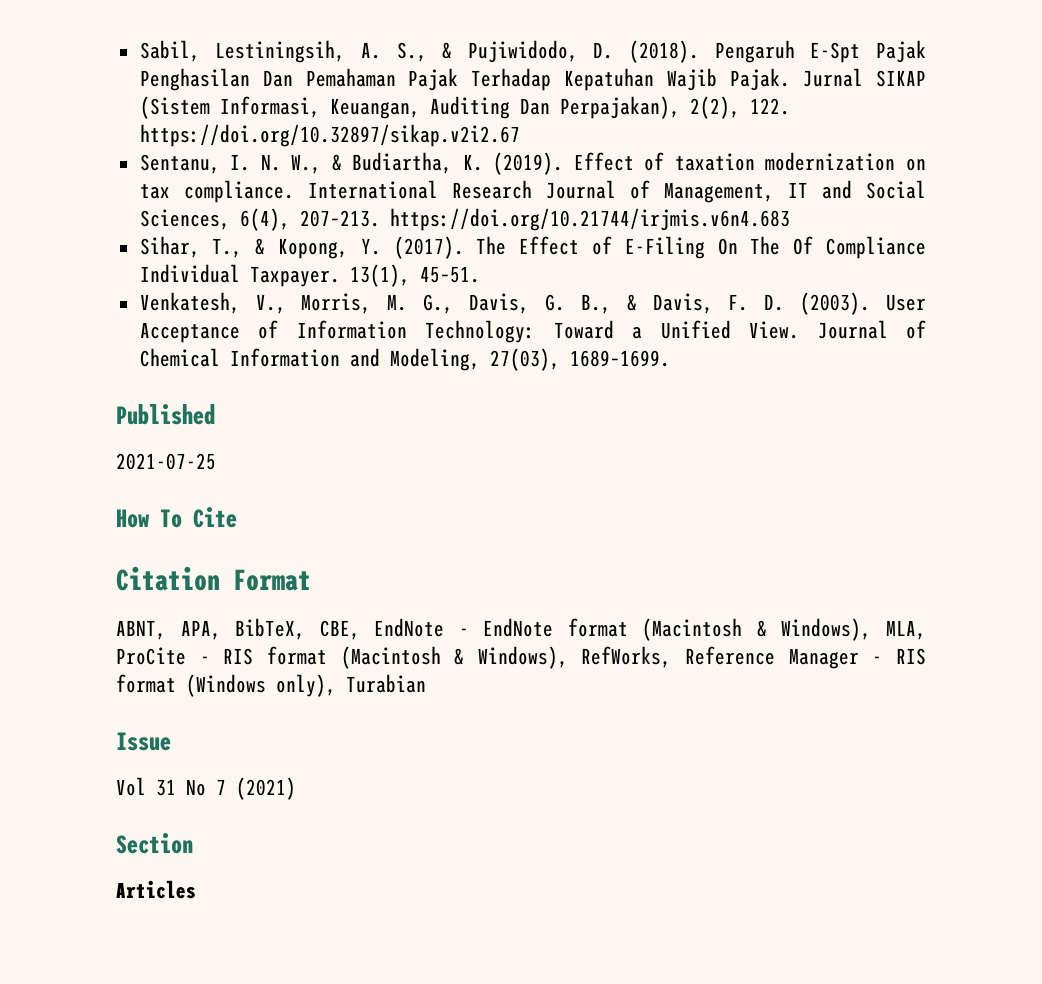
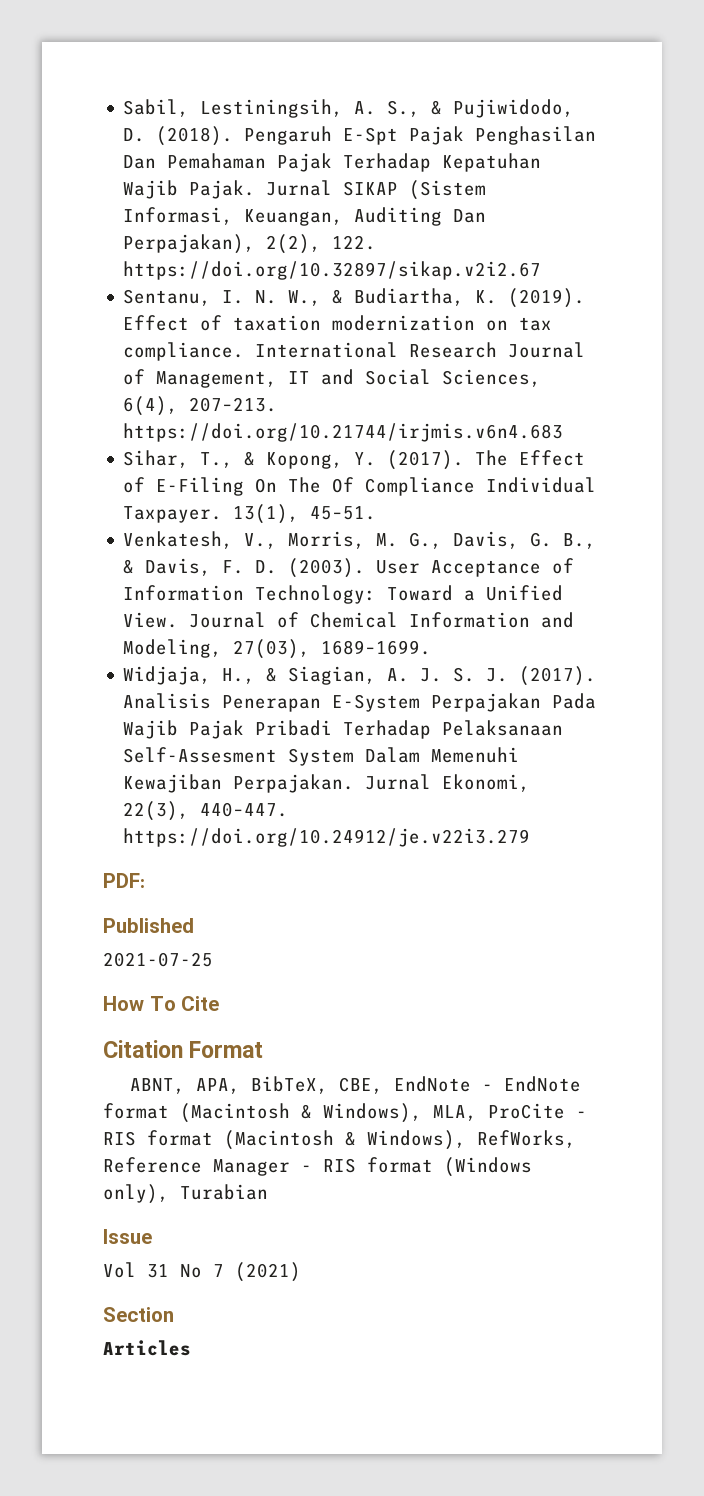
(670, 358) none -> [123,666,597,686] [123,693,597,712] [123,720,564,739] [123,747,520,766] [123,774,531,793] [123,801,289,821] [123,828,531,847] [103,873,145,888] // Widjaja, H., & Siagian, A. J. S. J. (2017). Analisis Penerapan E-System Perpajakan Pada Wajib Pajak Pribadi Terhadap Pelaksanaan Self-Assesment System Dalam Memenuhi Kewajiban Perpajakan. Jurnal Ekonomi, 22(3), 440–447. https://doi.org/10.24912/je.v22i3.279 // PDF:

